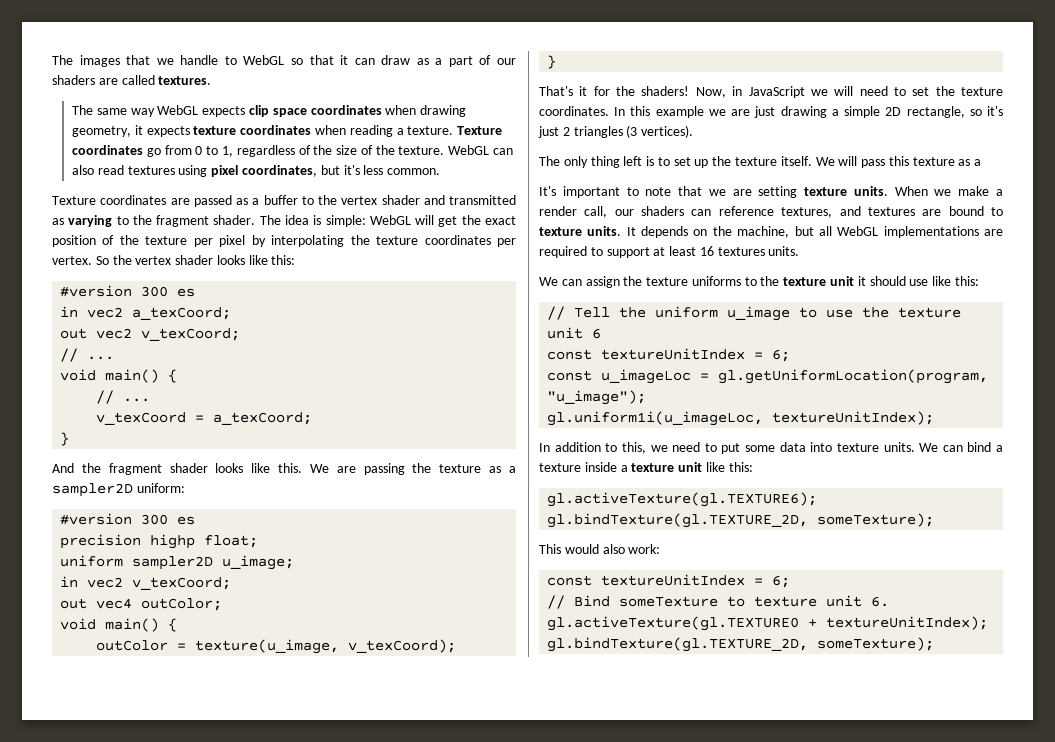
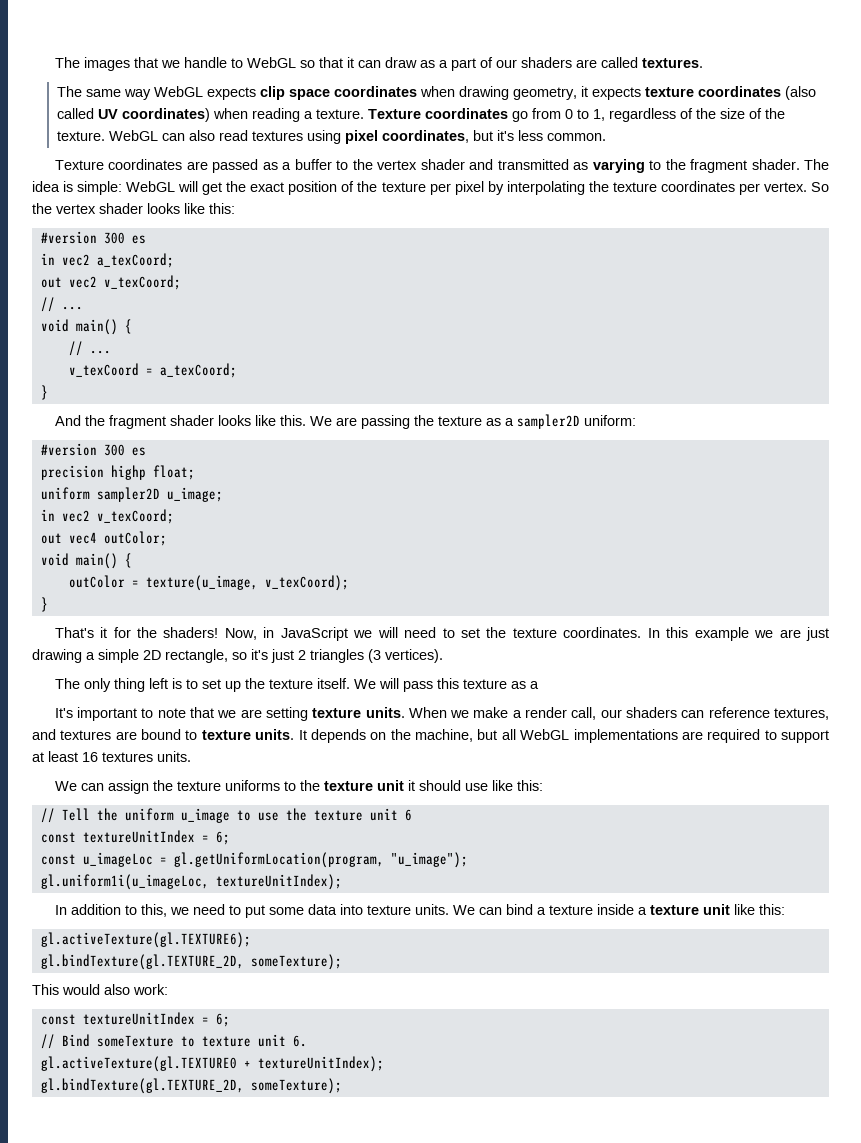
(312, 130) none -> [785,86,817,100] [57,108,211,122] (also called UV coordinates)

